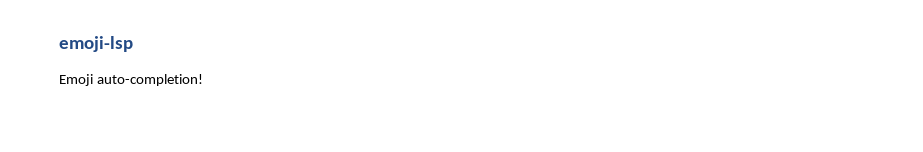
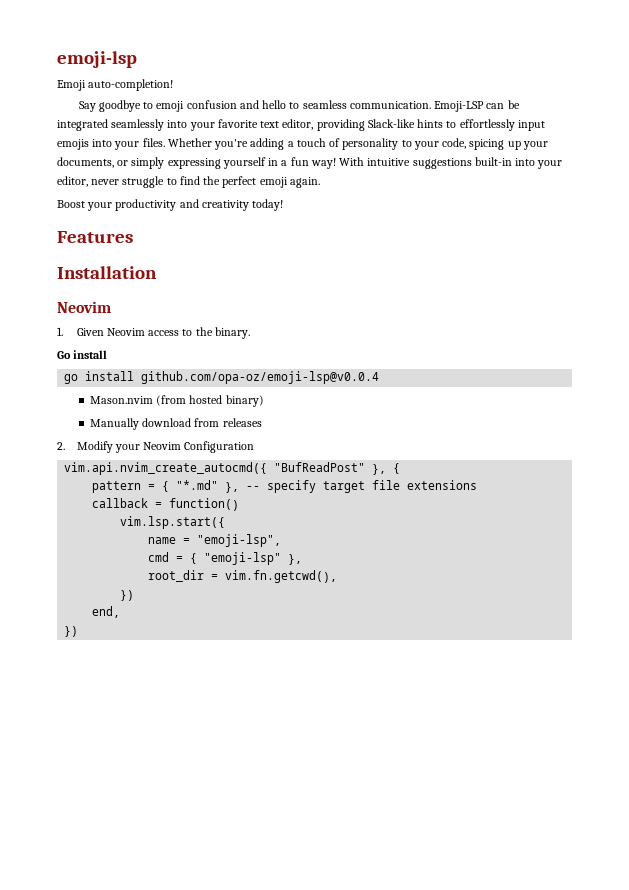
(203, 80) none -> [78,100,520,112] [57,119,545,131] [57,138,548,150] [57,157,563,169] [57,176,320,188] [57,199,284,211] [57,231,133,243] [57,266,157,279] [57,301,111,313] [57,327,250,339] [57,350,108,359] [64,371,380,384] [89,395,264,407] [89,418,262,430] [57,441,255,453] [64,462,401,475] [92,480,478,493] [92,498,240,511] [120,516,226,529] [148,534,282,547] [148,552,303,565] [148,570,338,583] [120,590,135,601] [92,606,121,618] [64,626,79,637] // Say goodbye to emoji confusion and hello to seamless communication. Emoji-LSP can be integrated seamlessly into your favorite text editor, providing Slack-like hints to effortlessly input emojis into your files. Whether you're adding a touch of personality to your code, spicing up your documents, or simply expressing yourself in a fun way! With intuitive suggestions built-in into your editor, never struggle to find the perfect emoji again. // Boost your productivity and creativity today! // Features // Installation // Neovim // 1. Given Neovim access to the binary. // Go install // go install github.com/opa-oz/emoji-lsp@v0.0.4 // Mason.nvim (from hosted binary) // Manually download from releases // 2. Modify your Neovim Configuration // vim.api.nvim_create_autocmd({ "BufReadPost" }, { // pattern = { "*.md" }, -- specify target file extensions // callback = function() // vim.lsp.start({ // name = "emoji-lsp", // cmd = { "emoji-lsp" }, // root_dir = vim.fn.getcwd(), // }) // end, // })

